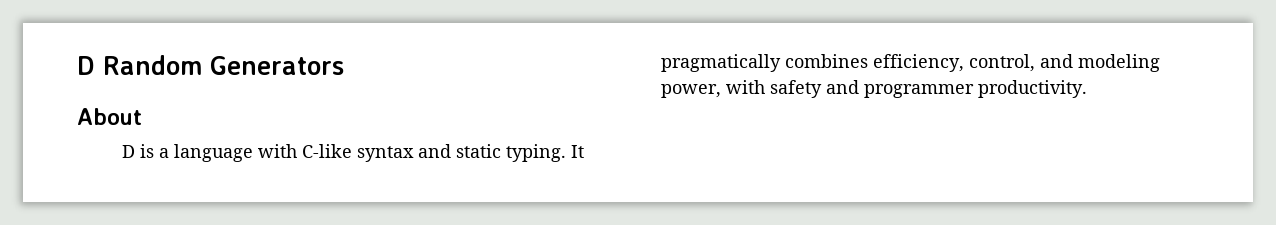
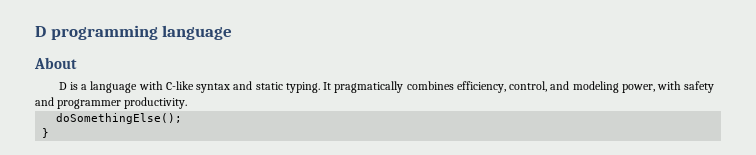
[77,55,344,75] D Random Generators -> [35,25,233,40] D programming language
(1087, 89) none -> [56,113,183,124] [42,128,50,138] // doSomethingElse(); // }

